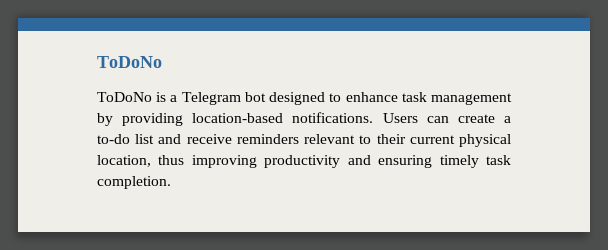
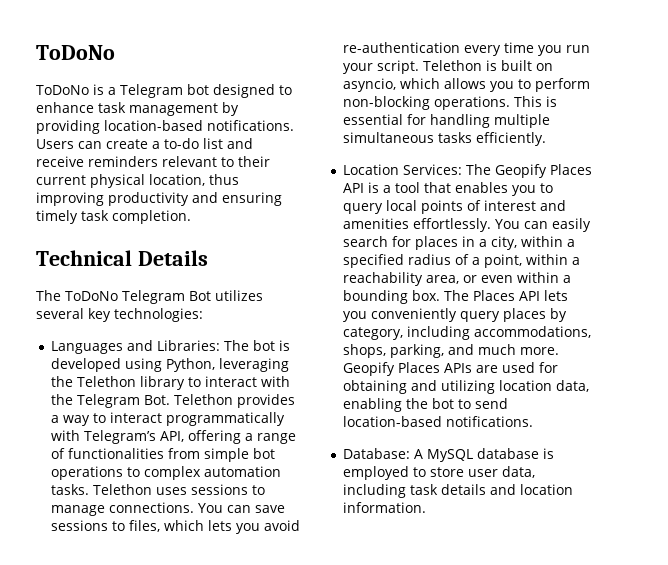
(171, 182) none -> [36,250,208,266] [36,290,263,304] [36,308,203,322] [50,340,290,354] [50,358,289,372] [50,376,290,390] [50,394,295,408] [50,412,285,426] [50,430,296,444] [50,448,275,462] [50,466,281,480] [50,484,265,495] [50,502,285,516] [50,520,300,534] [342,42,590,56] [342,60,553,74] [342,78,590,92] [342,96,557,110] [342,114,550,128] [342,132,546,146] [342,164,592,178] [342,182,553,196] [342,200,566,214] [342,218,591,232] [342,236,575,250] [342,254,580,268] [342,272,571,286] [342,290,568,304] [342,308,567,322] [342,326,591,340] [342,344,559,358] [342,362,558,376] [342,380,589,394] [342,398,508,412] [342,416,533,427] [342,448,554,462] [342,466,535,480] [342,484,573,498] [342,502,426,513] // Technical Details // The ToDoNo Telegram Bot utilizes several key technologies: // Languages and Libraries: The bot is developed using Python, leveraging the Telethon library to interact with the Telegram Bot. Telethon provides a way to interact programmatically with Telegram’s API, offering a range of functionalities from simple bot operations to complex automation tasks. Telethon uses sessions to manage connections. You can save sessions to files, which lets you avoid re-authentication every time you run your script. Telethon is built on asyncio, which allows you to perform non-blocking operations. This is essential for handling multiple simultaneous tasks efficiently. // Location Services: The Geopify Places API is a tool that enables you to query local points of interest and amenities effortlessly. You can easily search for places in a city, within a specified radius of a point, within a reachability area, or even within a bounding box. The Places API lets you conveniently query places by category, including accommodations, shops, parking, and much more. Geopify Places APIs are used for obtaining and utilizing location data, enabling the bot to send location-based notifications. // Database: A MySQL database is employed to store user data, including task details and location information.

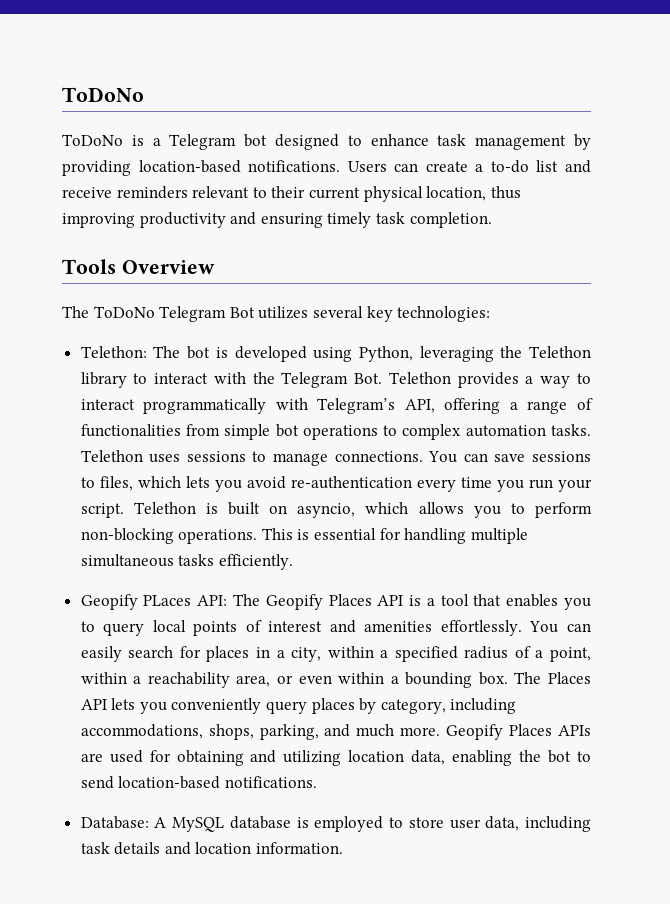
[36,250,208,266] Technical Details -> [62,259,215,274] Tools Overview
[50,340,220,354] Languages and Libraries: -> [80,346,147,358] Telethon:
[342,164,462,175] Location Services: -> [80,594,228,610] Geopify PLaces API:

